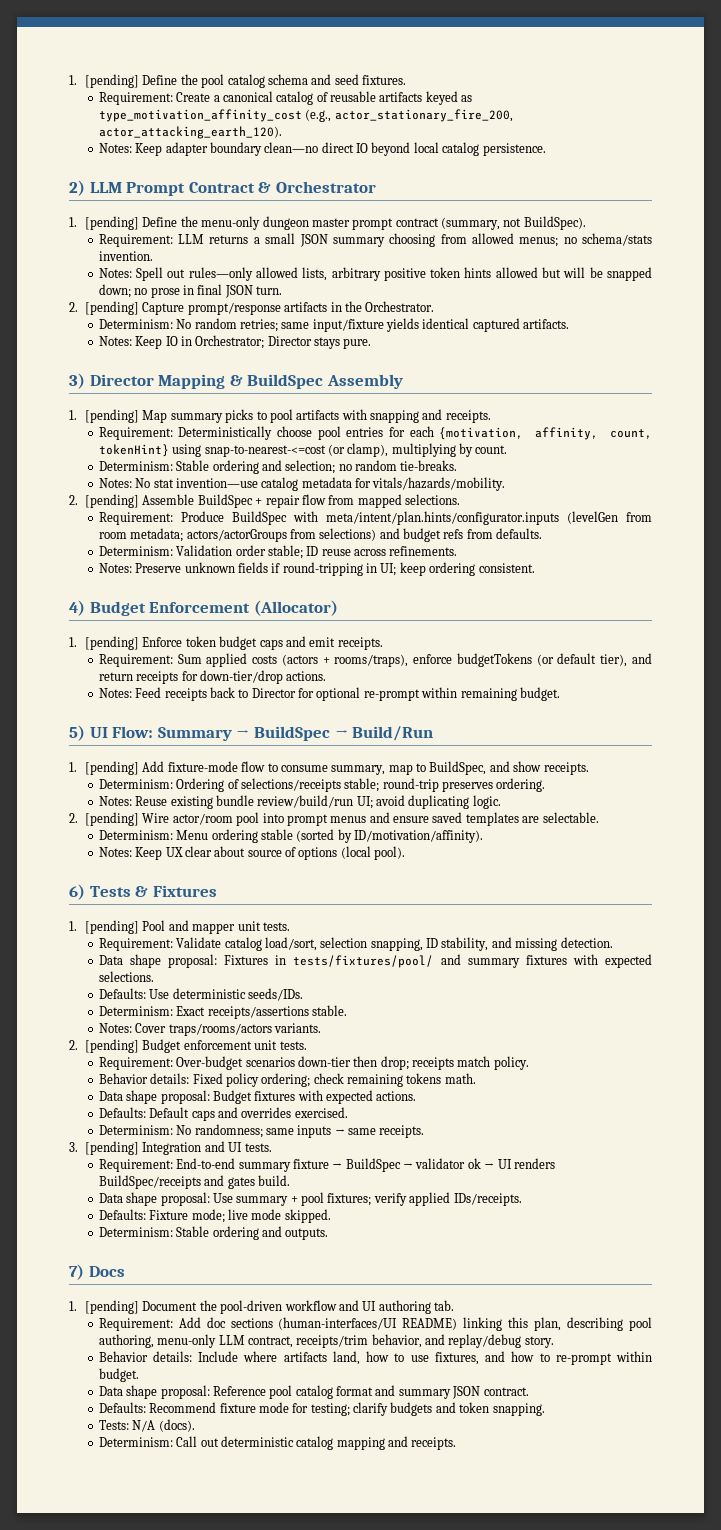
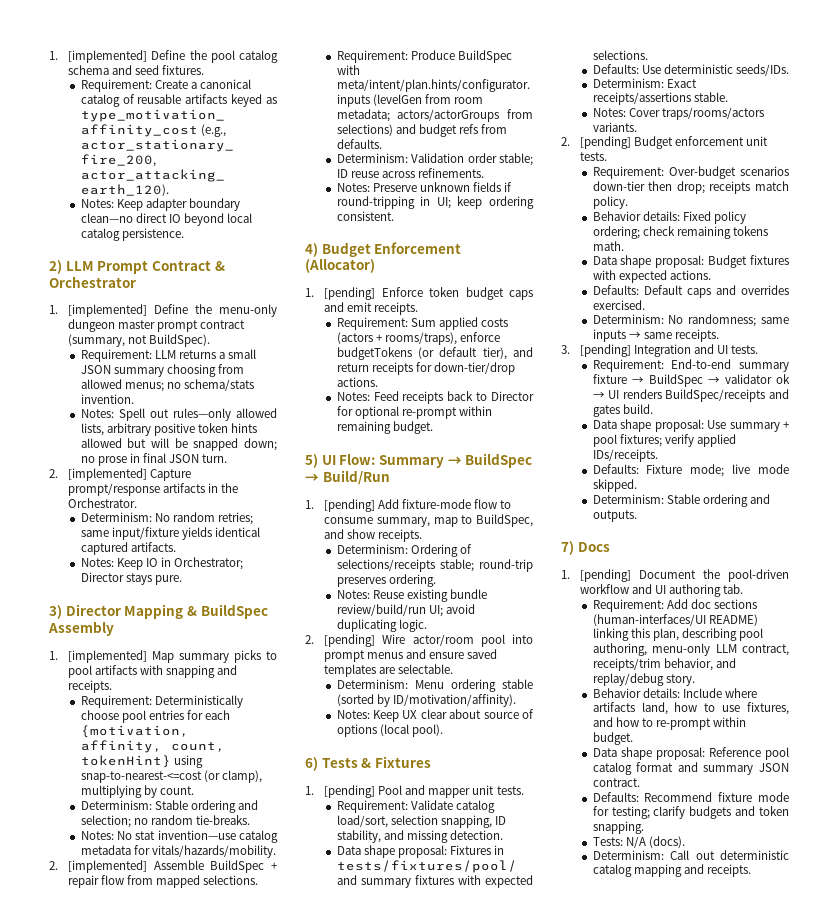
[69,74,140,88] 1. [pending] -> [49,50,148,63] 1. [implemented]
[85,216,140,230] [pending] -> [68,304,148,317] [implemented]
[85,301,140,315] [pending] -> [68,468,148,481] [implemented]
[85,409,140,423] [pending] -> [68,650,148,663] [implemented]
[85,494,140,508] [pending] -> [68,860,148,873] [implemented]

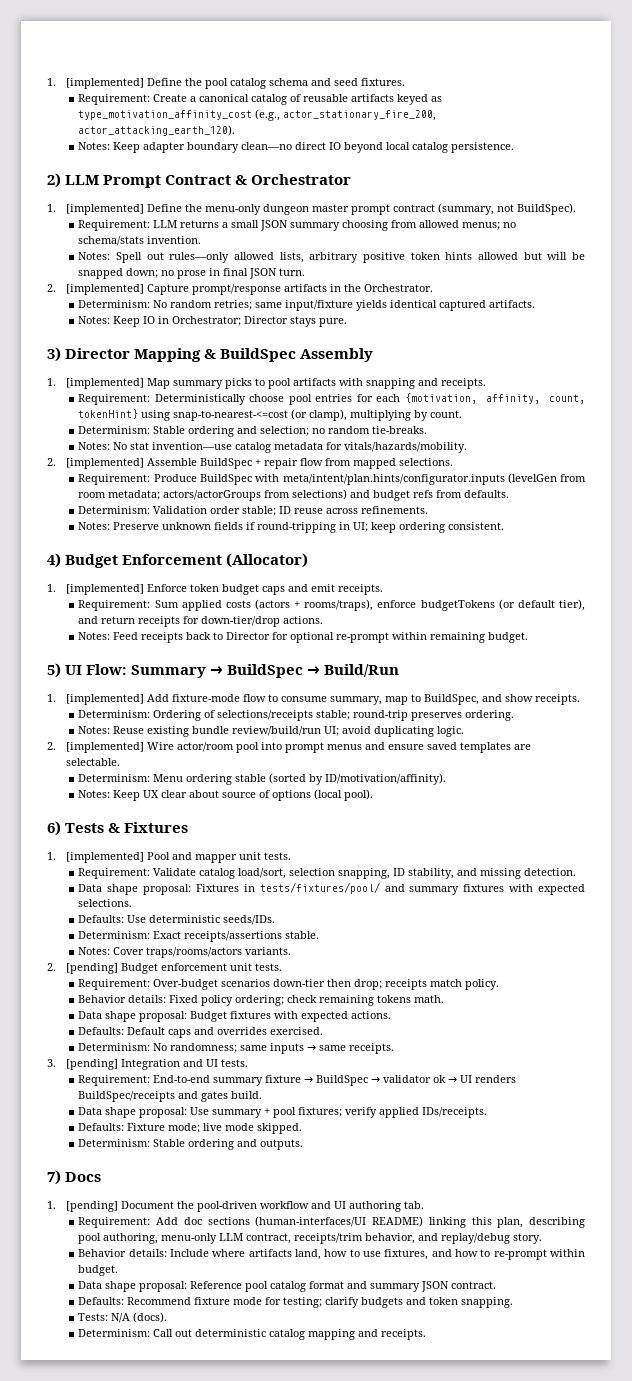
[324,287,376,300] [pending] -> [66,584,145,595] [implemented]
[324,499,376,512] [pending] -> [66,694,145,705] [implemented]
[324,634,376,647] [pending] -> [66,742,145,753] [implemented]
[324,785,376,798] [pending] -> [66,852,145,863] [implemented]

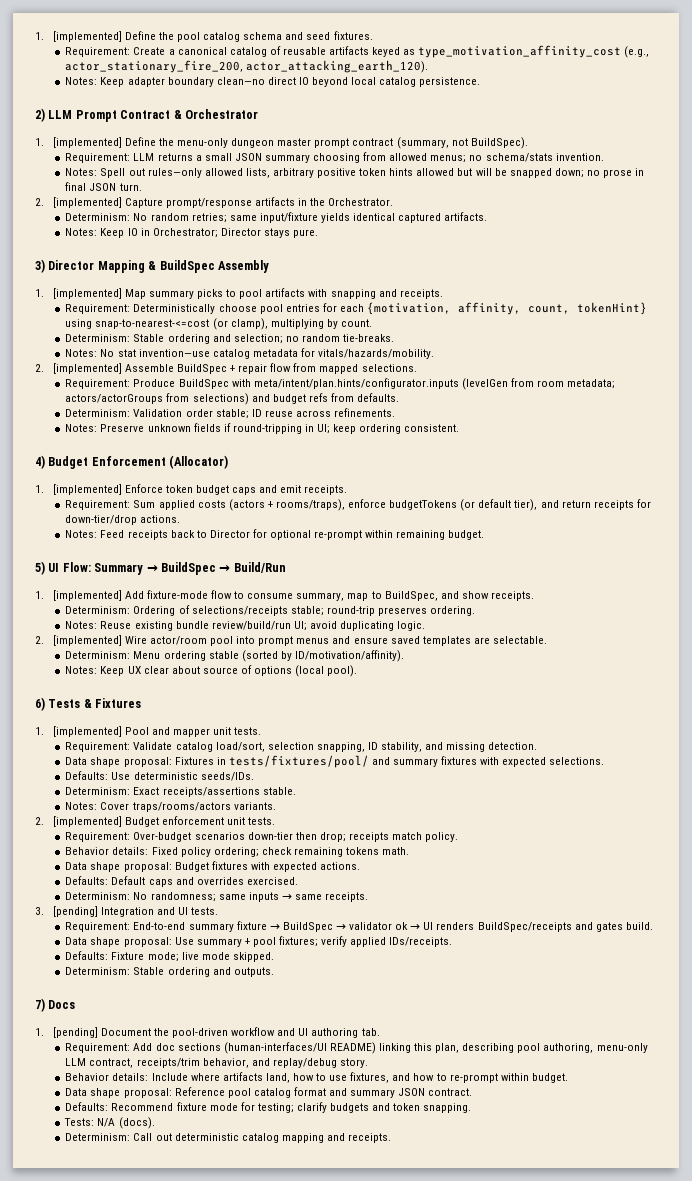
[66,963,119,974] [pending] -> [52,816,122,827] [implemented]

